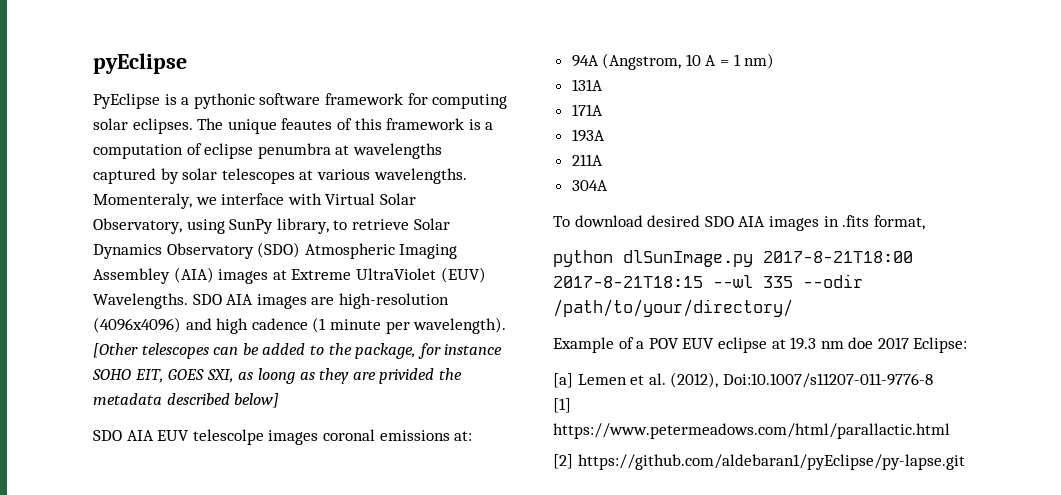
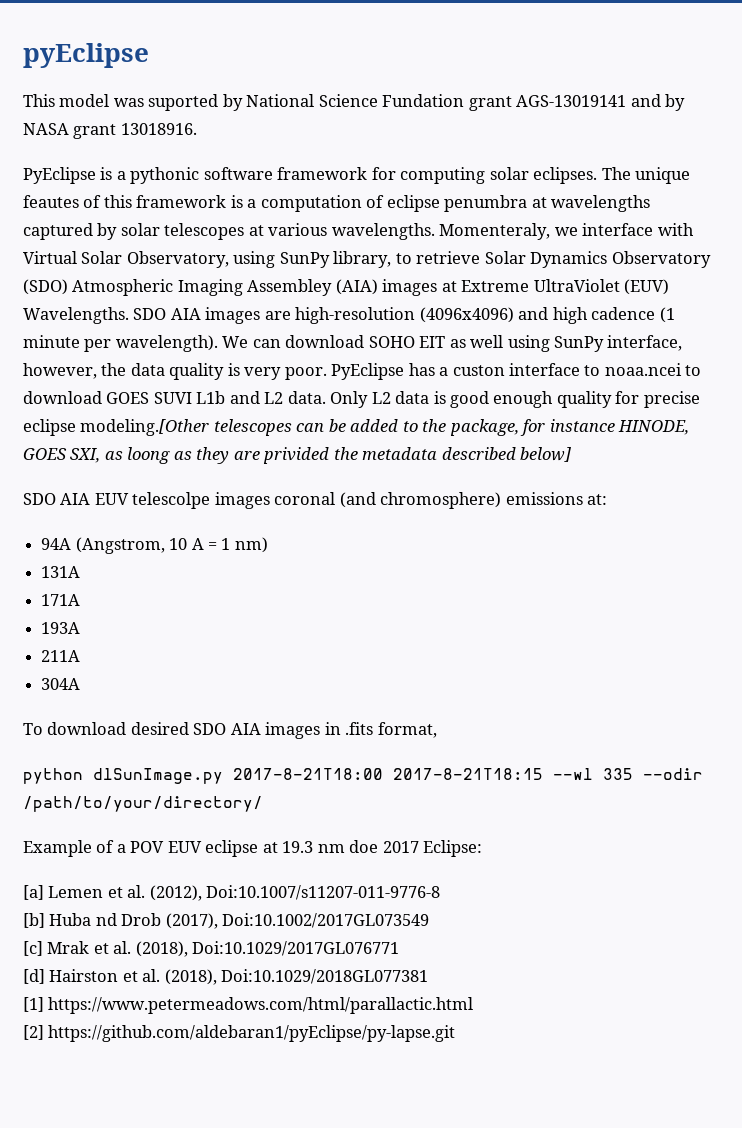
(187, 63) none -> [23,94,686,111] [23,123,197,139] // This model was suported by National Science Fundation grant AGS-13019141 and by NASA grant 13018916.
[93,343,138,358] [Other -> [222,335,683,352] [23,363,702,380] [23,391,700,408] [23,419,210,436] We can download SOHO EIT as well using SunPy interface, however, the data quality is very poor. PyEclipse has a custon interface to noaa.ncei to download GOES SUVI L1b and L2 data. Only L2 data is good enough quality for precise eclipse modeling.[Other
[92,369,164,383] SOHO EIT, -> [618,420,690,435] HINODE,
(375, 435) none -> [339,492,502,509] (and chromosphere)
(933, 380) none -> [23,913,430,929] [23,941,400,957] [23,969,429,985] // [b] Huba nd Drob (2017), Doi:10.1002/2017GL073549 // [c] Mrak et al. (2018), Doi:10.1029/2017GL076771 // [d] Hairston et al. (2018), Doi:10.1029/2018GL077381

